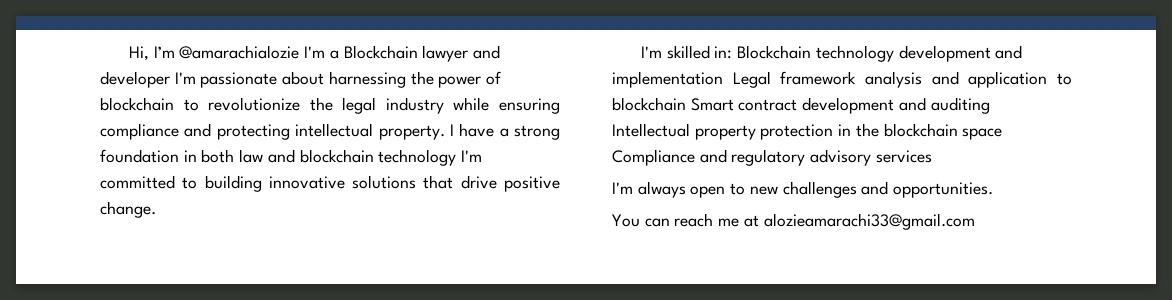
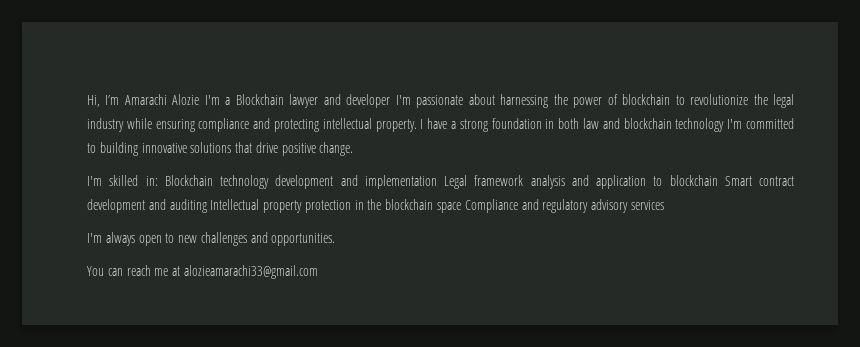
[179,45,300,59] @amarachialozie -> [124,94,200,105] Amarachi Alozie

